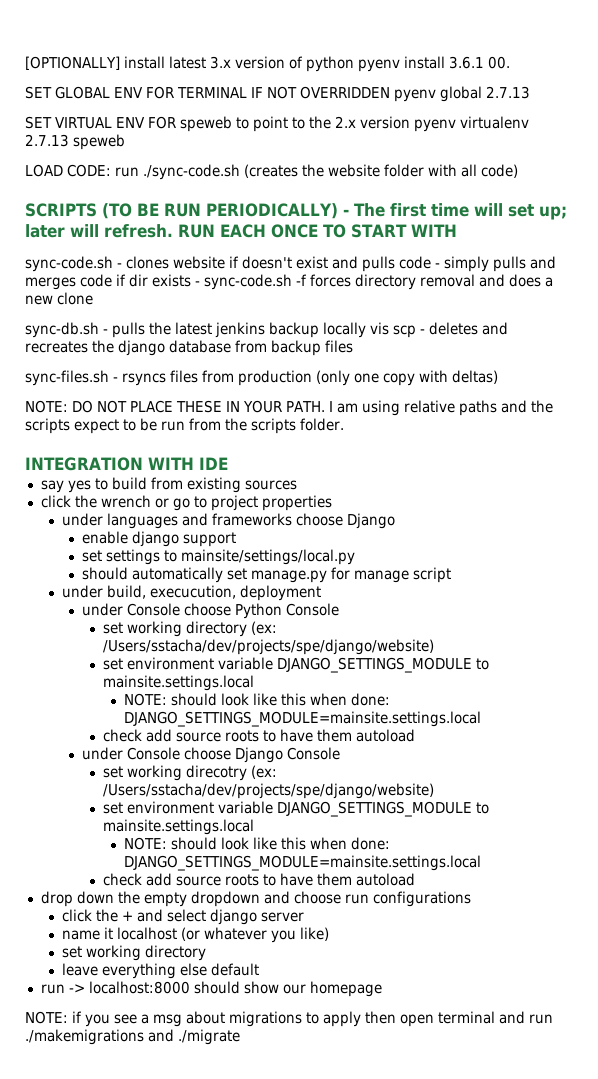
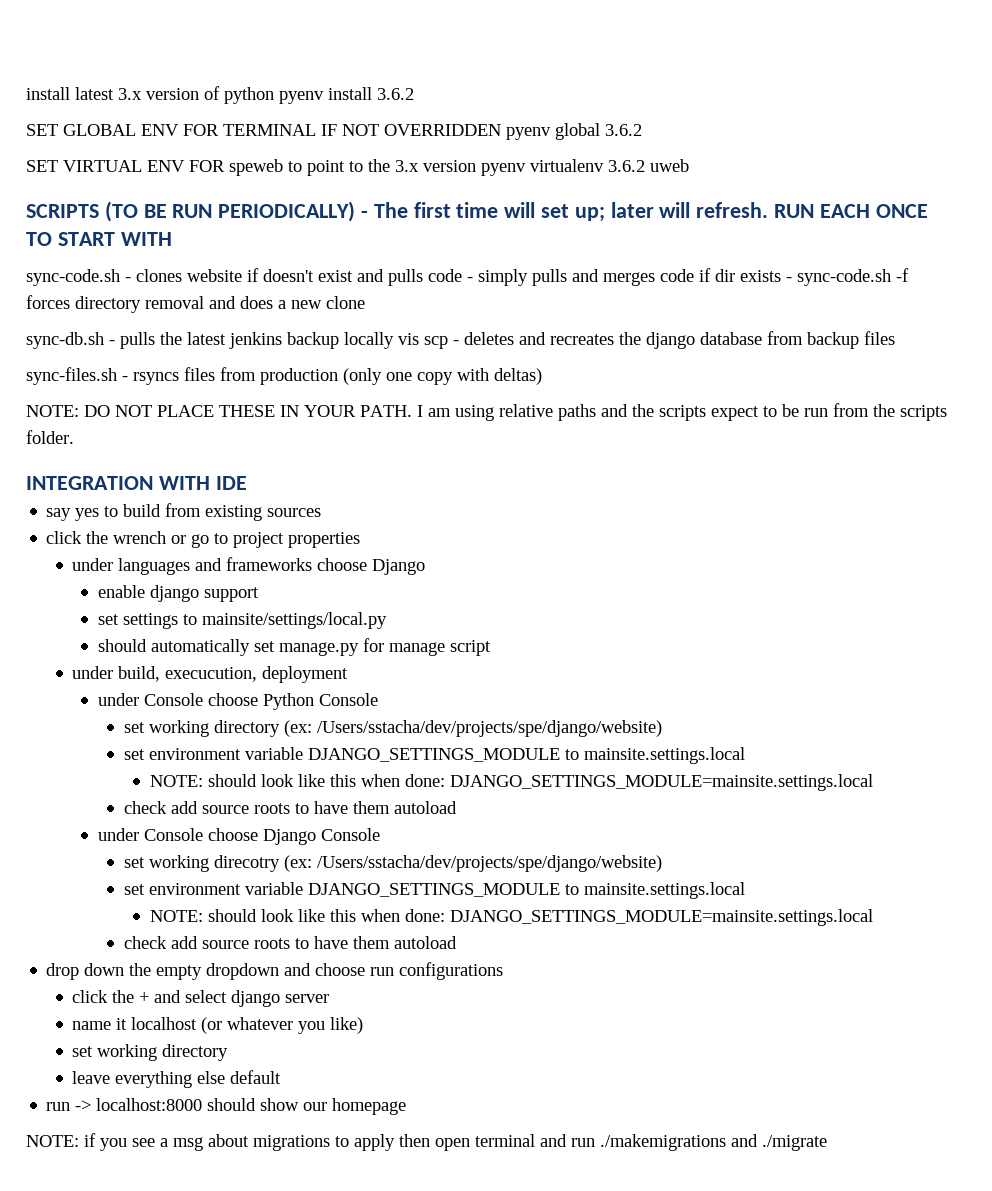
[25,56,120,70] [OPTIONALLY] -> (26, 93) none
[448,56,510,69] 3.6.1 00. -> [377,88,414,100] 3.6.2
[486,86,530,99] 2.7.13 -> [605,124,642,136] 3.6.2
[334,116,356,128] 2.x -> [395,160,419,172] 3.x
[25,134,125,150] [25,164,518,180] 2.7.13 speweb // LOAD CODE: run ./sync-code.sh (creates the website folder with all code) -> [608,159,689,172] 3.6.2 uweb

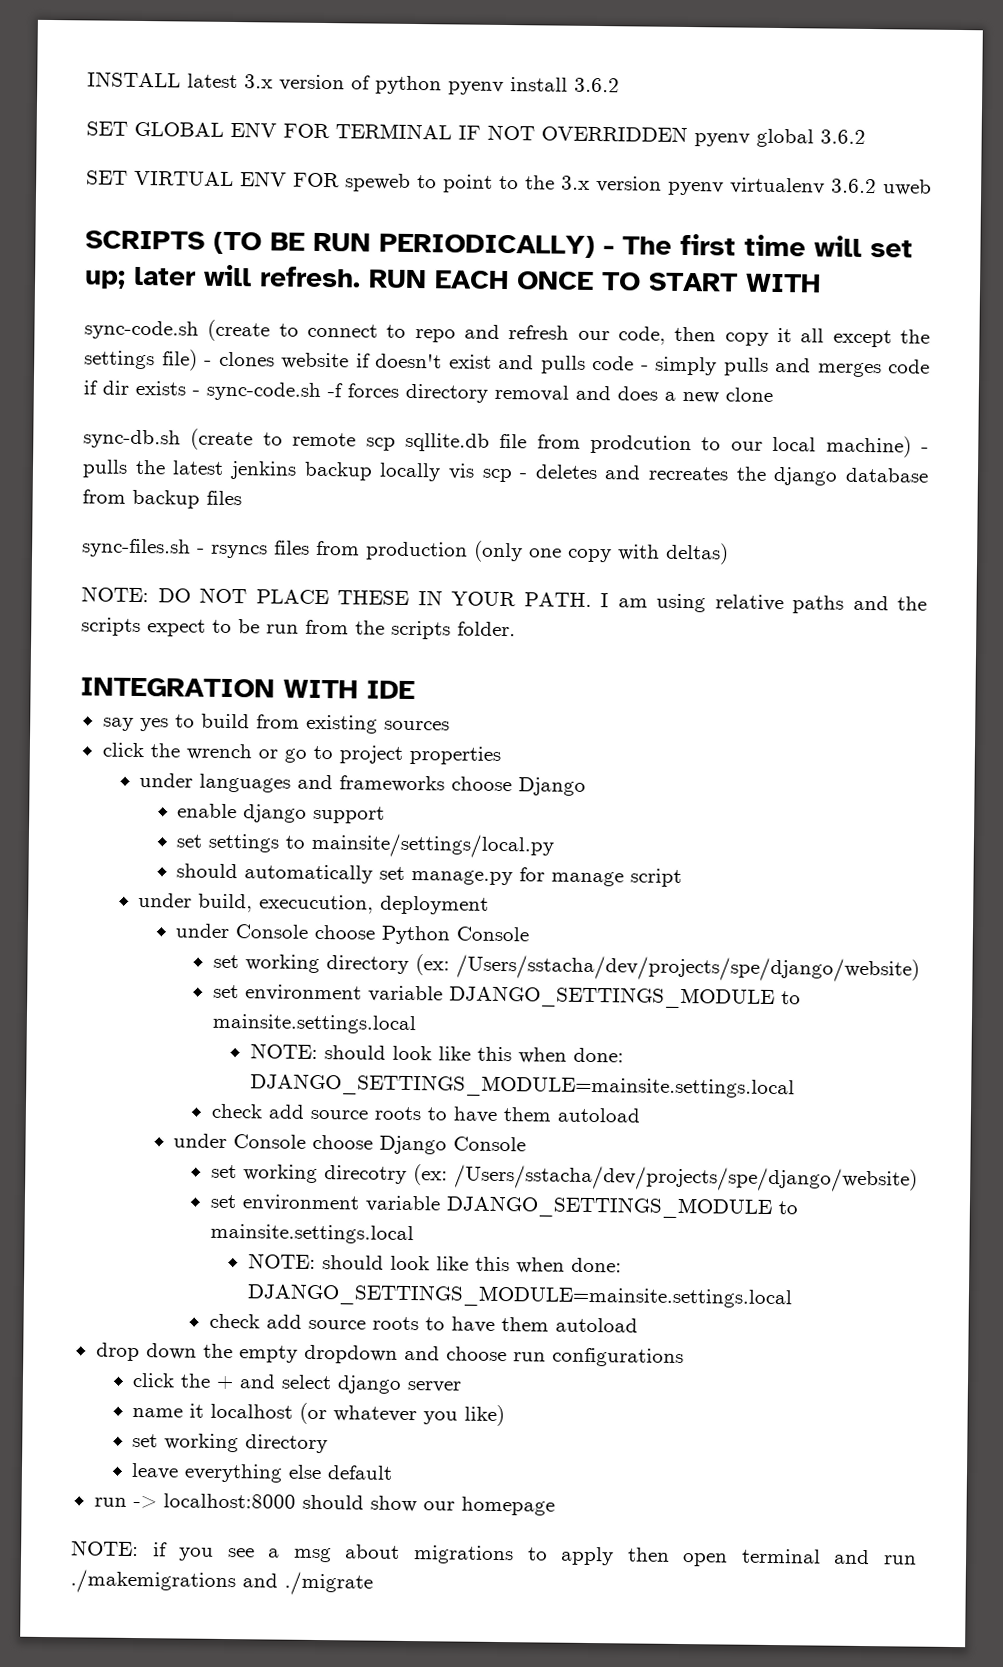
[26,87,70,100] install -> [87,71,181,88] INSTALL
(120, 277) none -> [207,319,931,348] [84,349,198,371] (create to connect to repo and refresh our code, then copy it all except the settings file)
(104, 340) none -> [190,428,912,458] (create to remote scp sqllite.db file from prodcution to our local machine)

